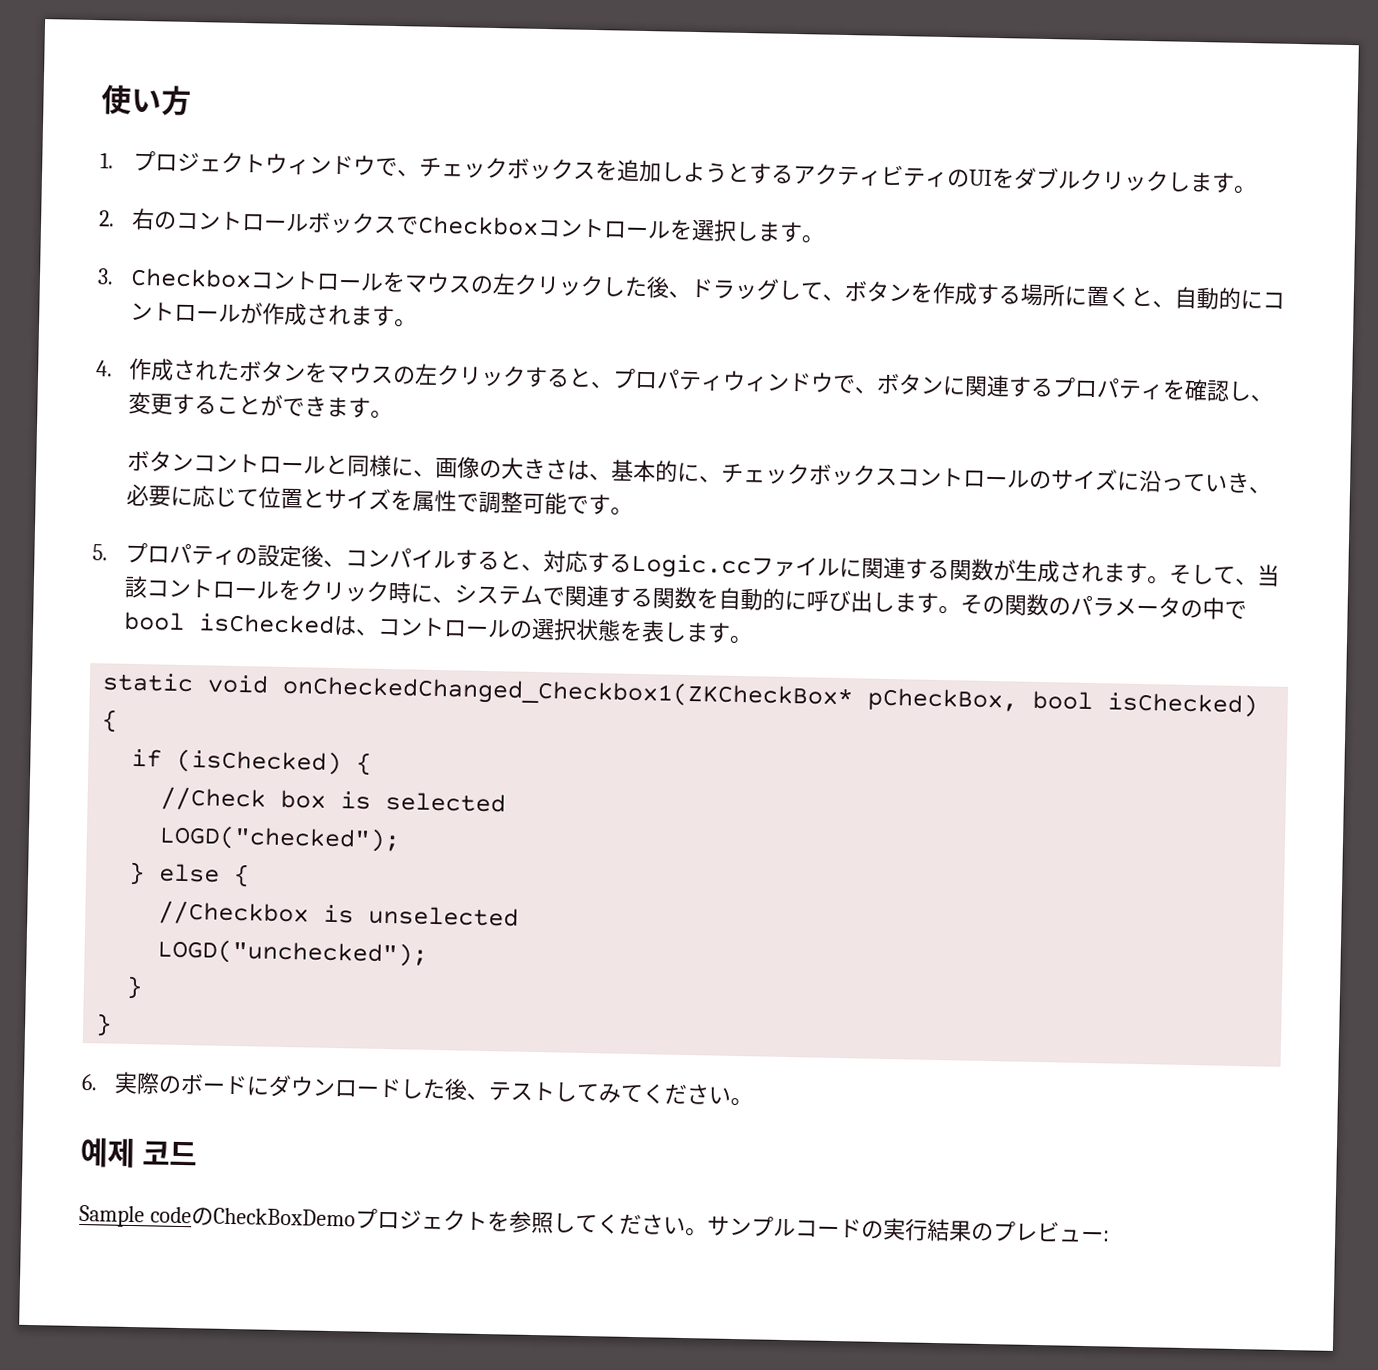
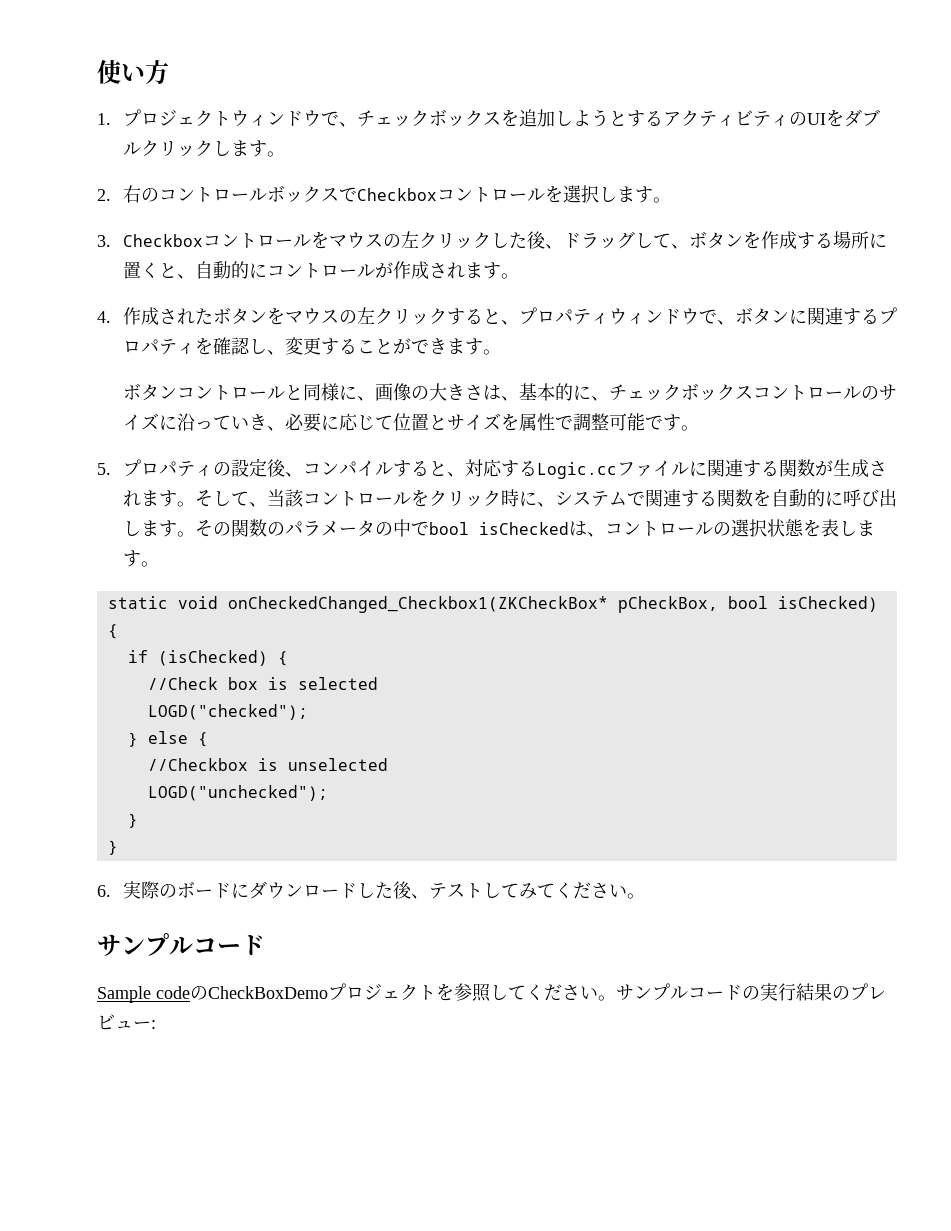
[80,1136,197,1169] 예제 코드 -> [97,933,265,956] サンプルコード

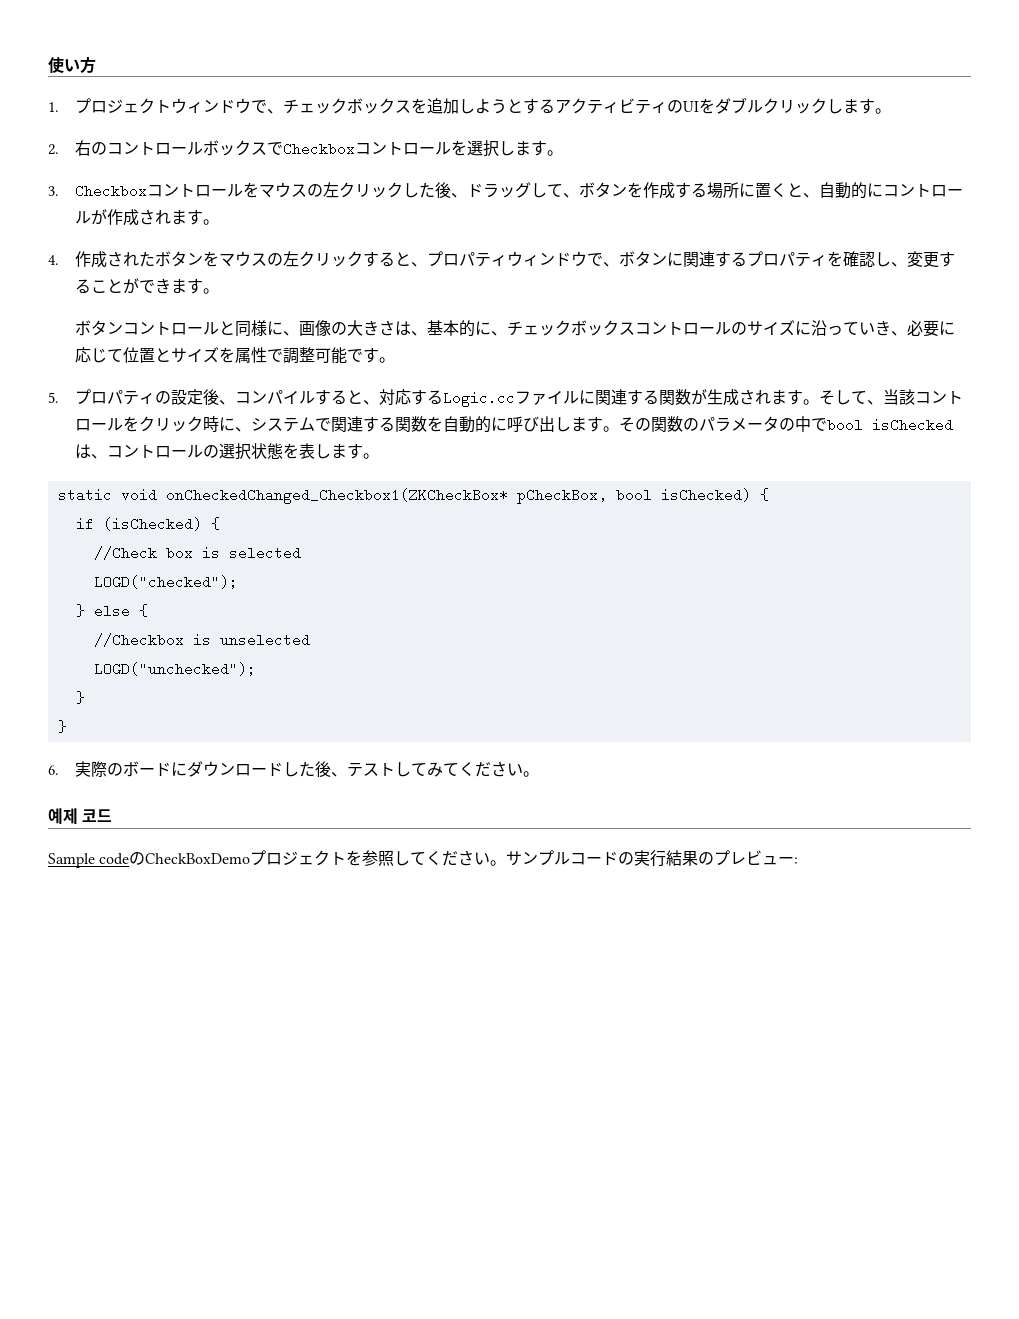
[97,933,265,956] サンプルコード -> [48,808,113,824] 예제 코드

